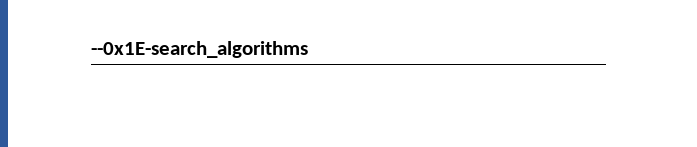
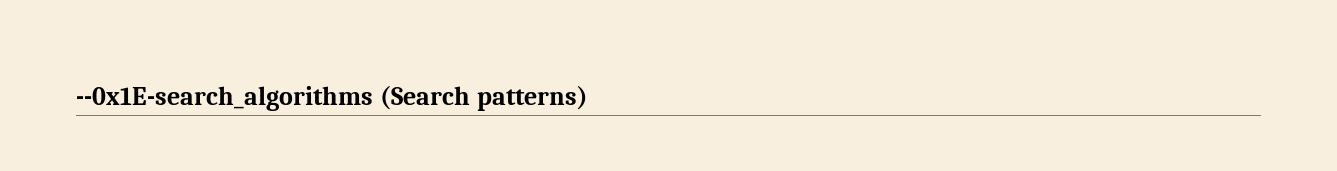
(308, 49) none -> [379,86,588,111] (Search patterns)

